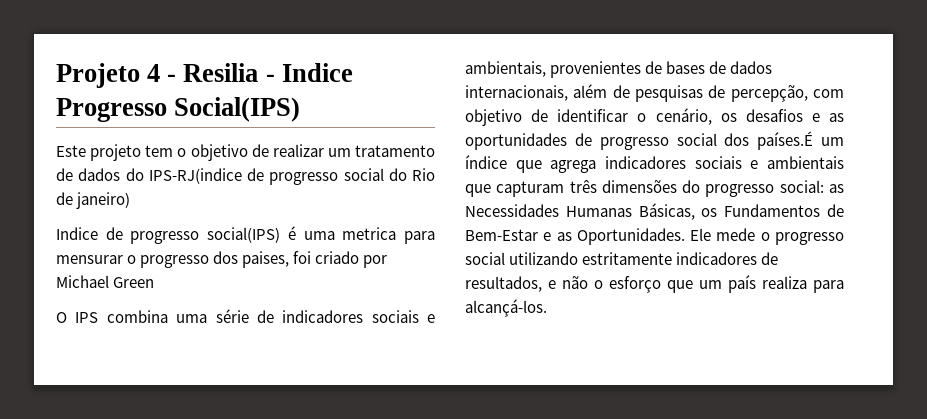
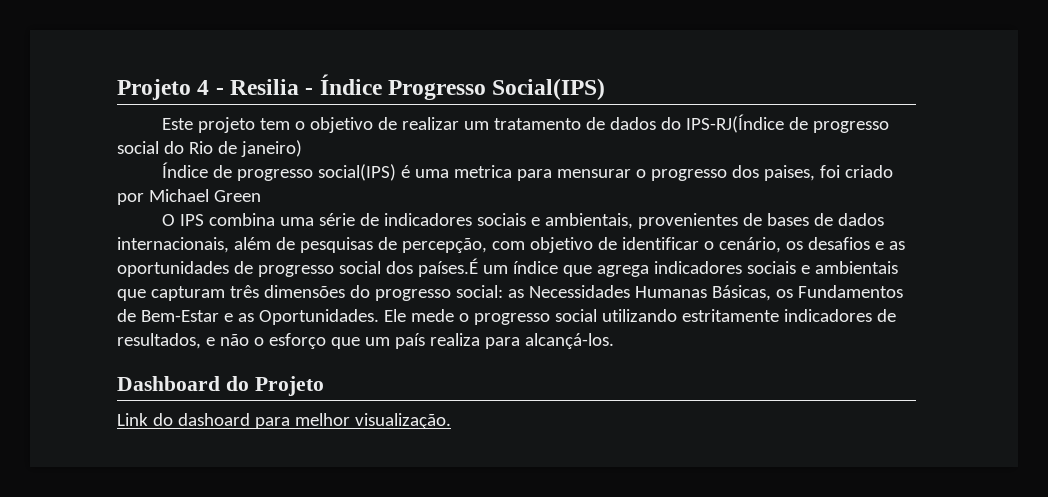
[281,63,353,82] Indice -> [319,74,382,95] Índice
[148,168,242,184] IPS-RJ(indice -> [686,114,785,133] IPS-RJ(Índice
[56,227,98,240] Indice -> [162,162,209,178] Índice
(547, 308) none -> [117,376,324,396] [117,413,451,429] // Dashboard do Projeto // Link do dashoard para melhor visualização.

